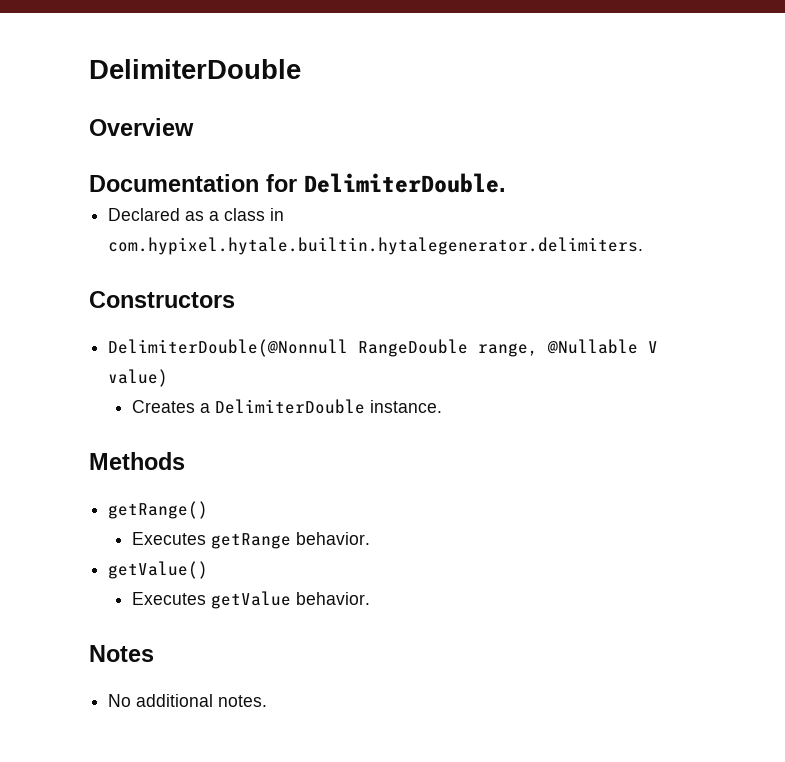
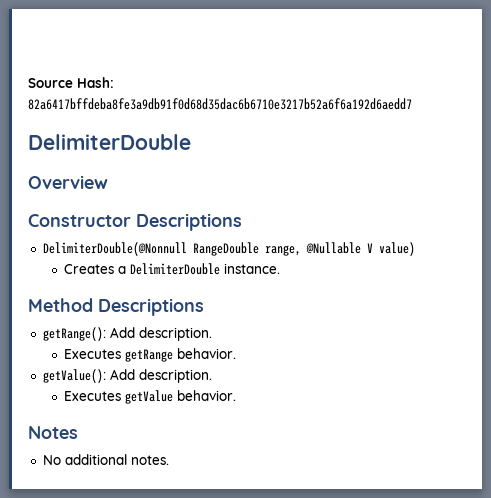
(89, 69) none -> [28,77,114,88] [28,98,412,110] Source Hash: 82a6417bffdeba8fe3a9db91f0d68d35dac6b6710e3217b52a6f6a192d6aedd7 //
[89,173,506,193] [108,208,285,221] [108,237,644,255] [89,291,235,308] Documentation for DelimiterDouble. // Declared as a class in com.hypixel.hytale.builtin.hytalegenerator.delimiters. // Constructors -> [28,213,242,231] Constructor Descriptions
[89,452,185,470] [108,501,209,519] Methods // getRange() -> [28,298,204,316] [42,327,212,341] Method Descriptions // getRange(): Add description.
[108,561,209,579] getValue() -> [42,369,212,383] getValue(): Add description.

